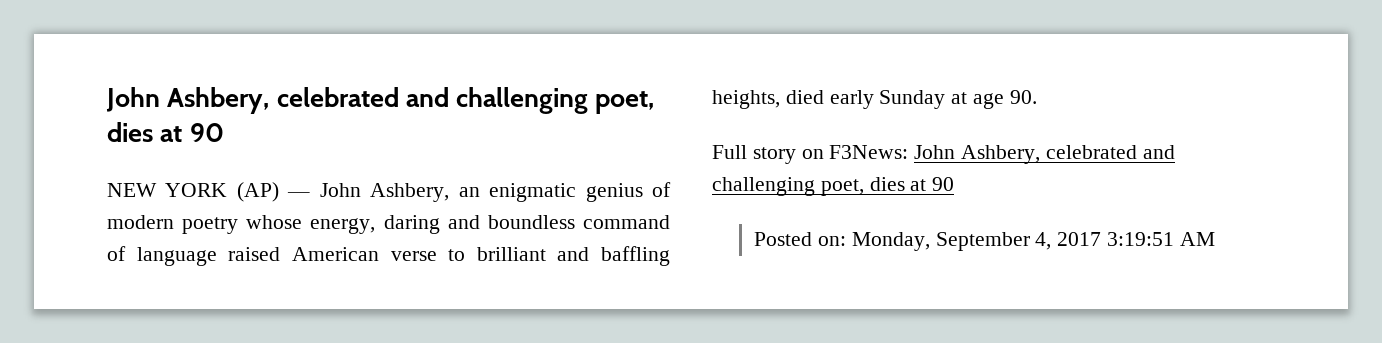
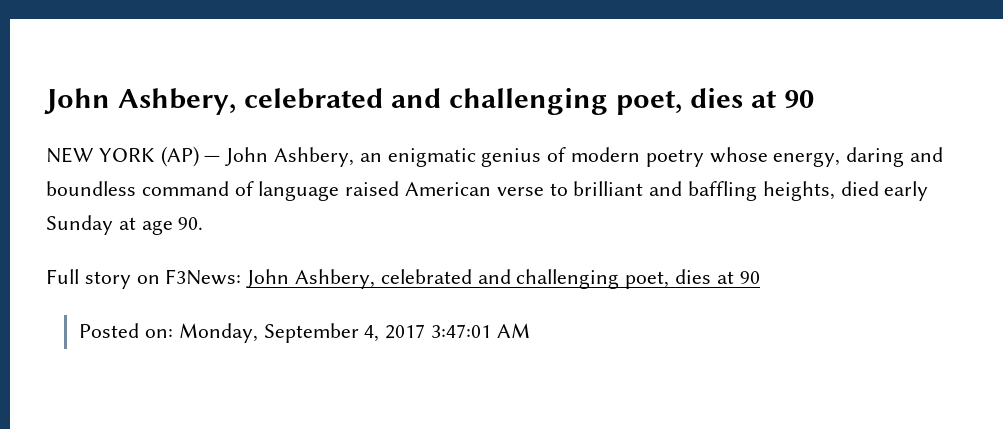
[1107,232,1175,246] 3:19:51 -> [430,324,491,338] 3:47:01

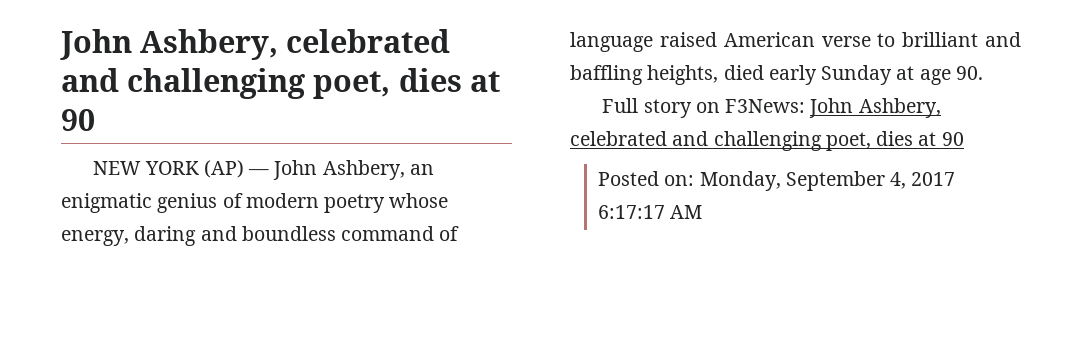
[430,324,491,338] 3:47:01 -> [598,205,666,219] 6:17:17

